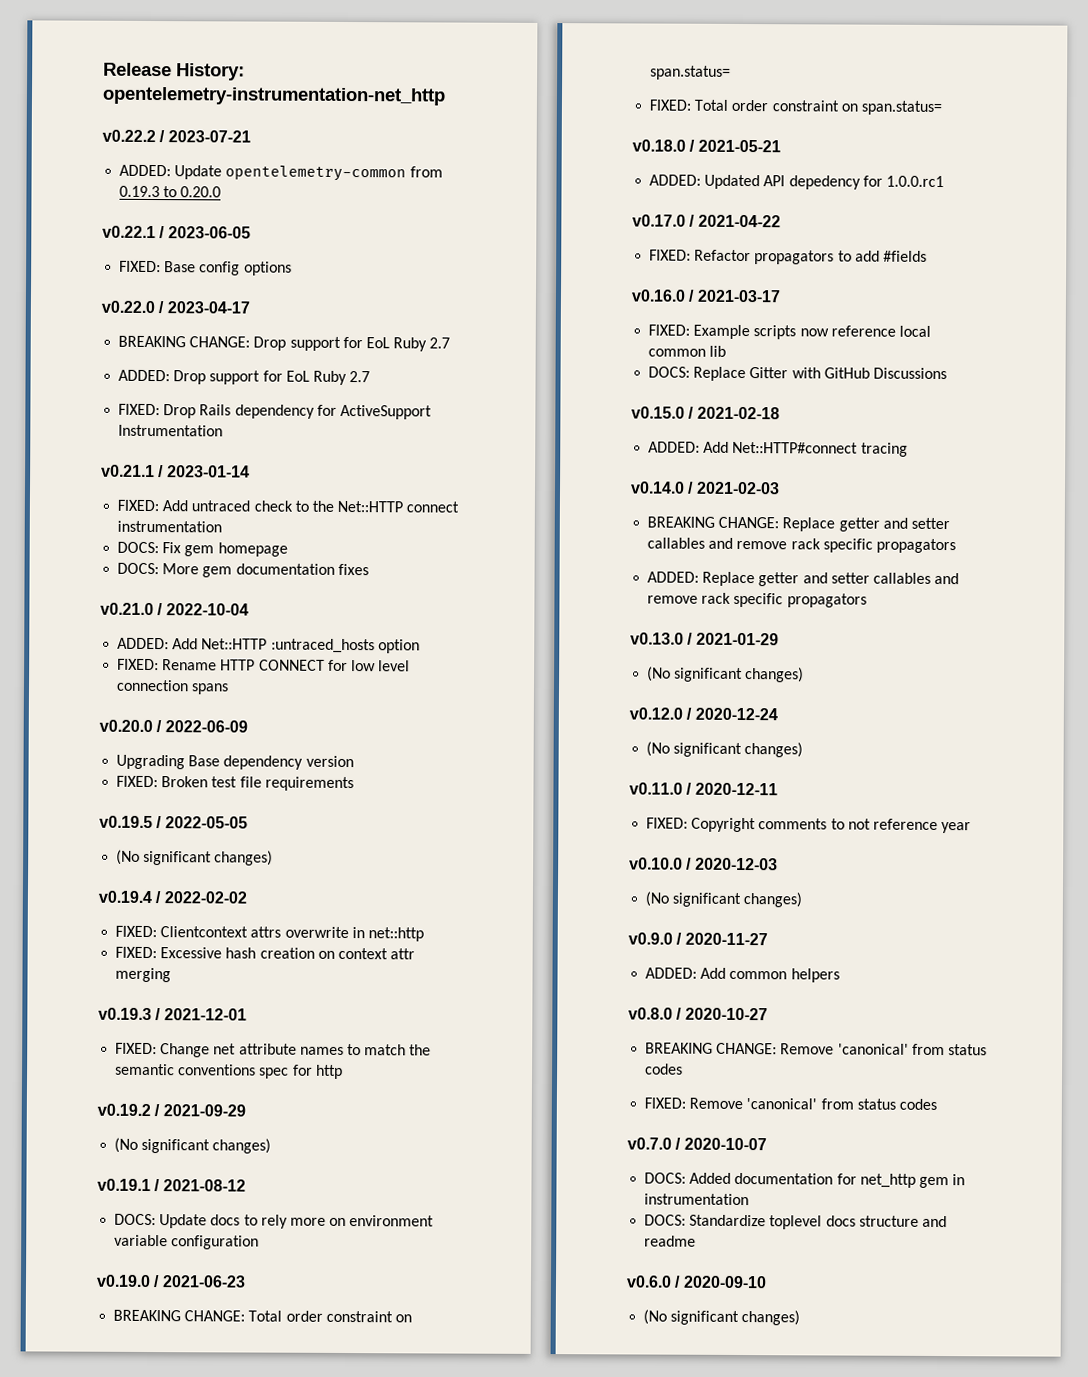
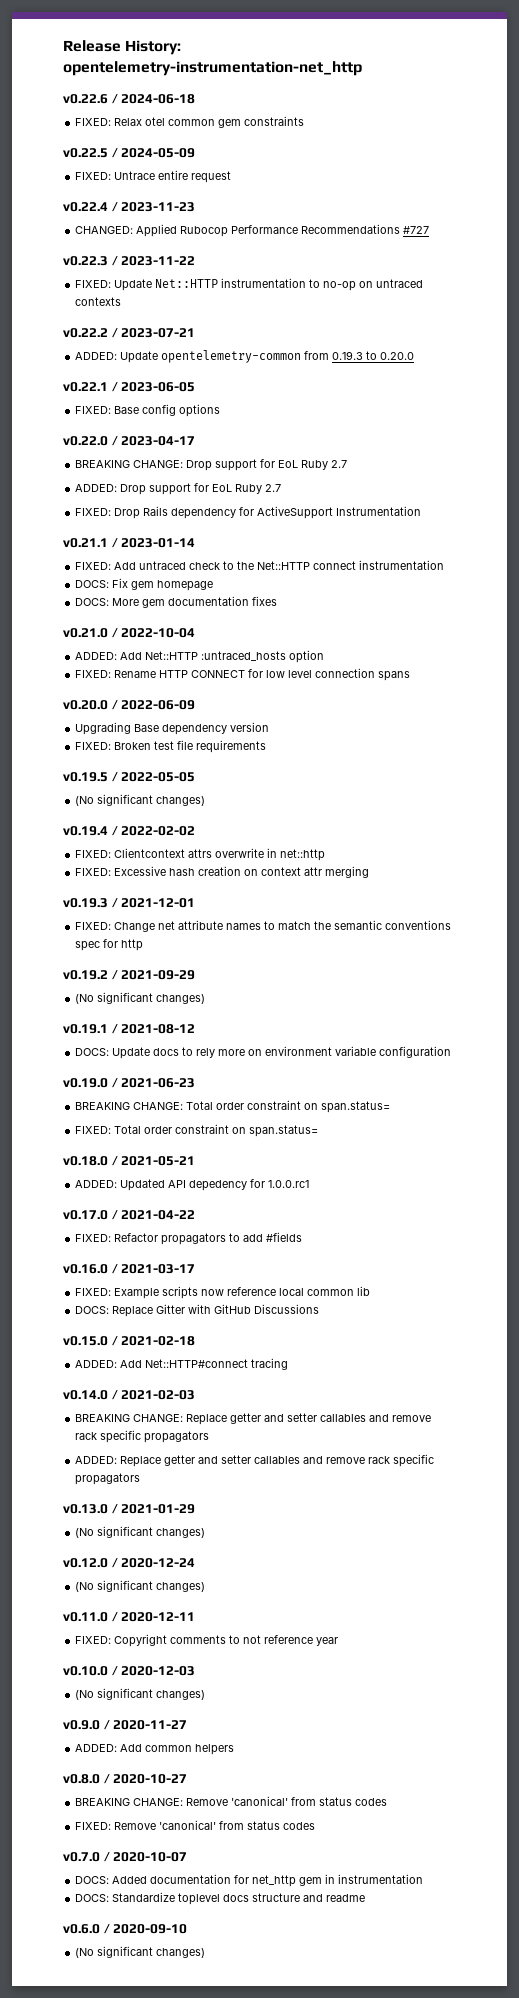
(446, 96) none -> [63,94,196,104] [75,116,305,128] [63,148,196,158] [75,170,232,183] [63,202,196,212] [75,224,430,237] [63,256,196,266] [75,278,424,291] [75,297,122,306] // v0.22.6 / 2024-06-18 // FIXED: Relax otel common gem constraints // v0.22.5 / 2024-05-09 // FIXED: Untrace entire request // v0.22.4 / 2023-11-23 // CHANGED: Applied Rubocop Performance Recommendations #727 // v0.22.3 / 2023-11-22 // FIXED: Update Net::HTTP instrumentation to no-op on untraced contexts

